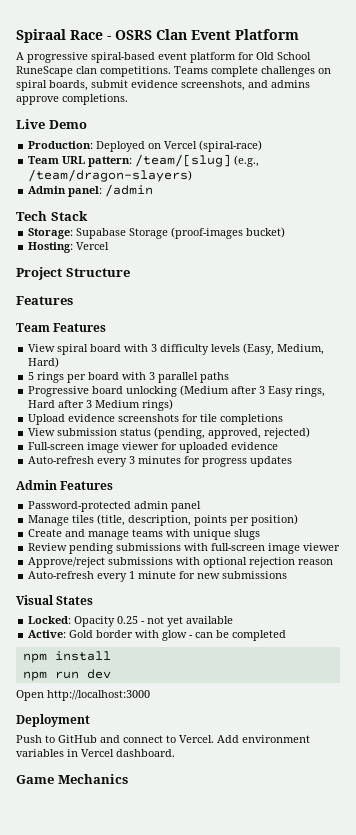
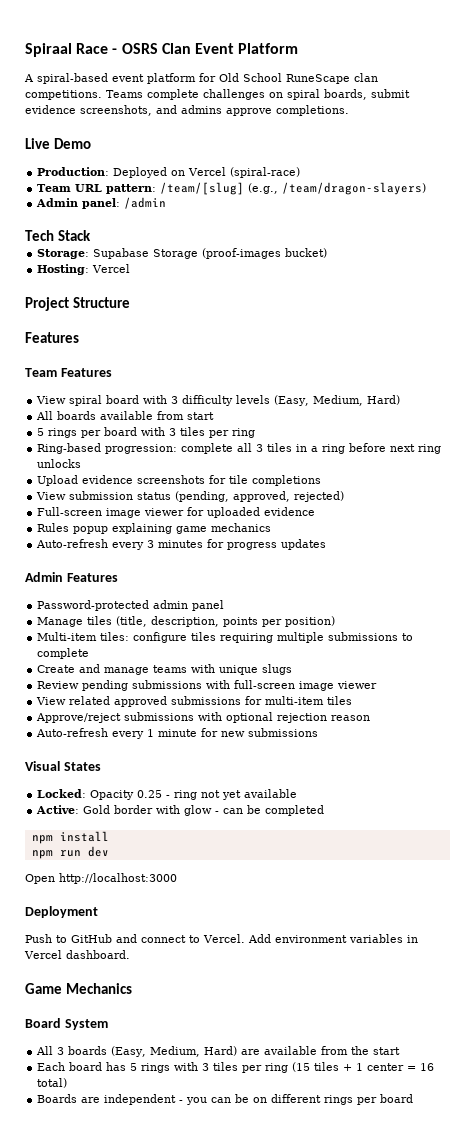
[27,52,88,63] progressive -> (34, 78) none
(60, 362) none -> [36,411,215,420] // All boards available from start
[158,372,230,383] [28,385,326,397] [28,399,174,411] parallel paths // Progressive board unlocking (Medium after 3 Easy rings, Hard after 3 Medium rings) -> [180,427,256,438] [37,443,442,454] [37,459,82,468] tiles per ring // Ring-based progression: complete all 3 tiles in a ring before next ring unlocks
(279, 446) none -> [37,523,272,534] // Rules popup explaining game mechanics
(299, 520) none -> [37,632,414,643] [37,648,90,659] // Multi-item tiles: configure tiles requiring multiple submissions to complete
(341, 547) none -> [36,696,353,707] // View related approved submissions for multi-item tiles
(146, 622) none -> [174,790,198,800] ring
(128, 779) none -> [25,1018,108,1030] [36,1046,401,1057] [37,1062,435,1073] [37,1078,68,1088] [37,1094,414,1105] // Board System // All 3 boards (Easy, Medium, Hard) are available from the start // Each board has 5 rings with 3 tiles per ring (15 tiles + 1 center = 16 total) // Boards are independent - you can be on different rings per board

